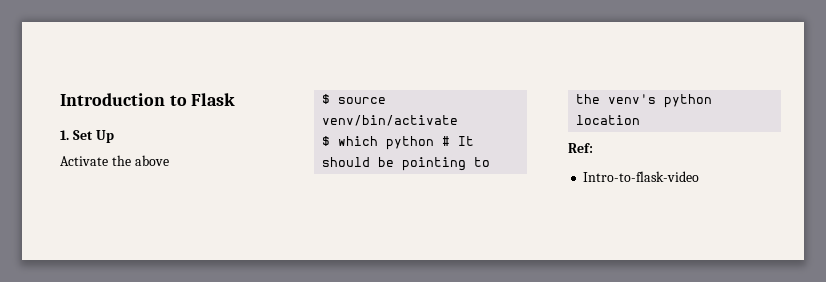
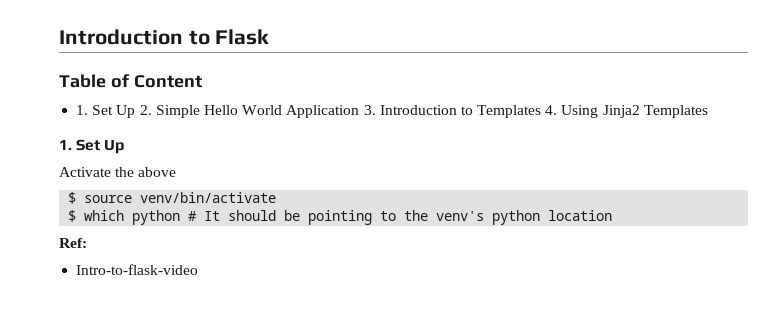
(236, 99) none -> [59,74,202,88] [76,105,708,118] // Table of Content // 1. Set Up 2. Simple Hello World Application 3. Introduction to Templates 4. Using Jinja2 Templates

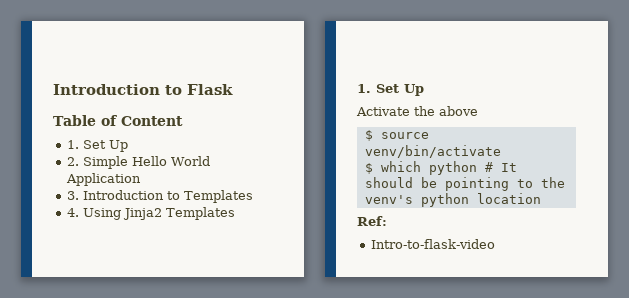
(136, 111) none -> (128, 146) //
(360, 111) none -> (141, 179) //
(542, 111) none -> (253, 196) //

